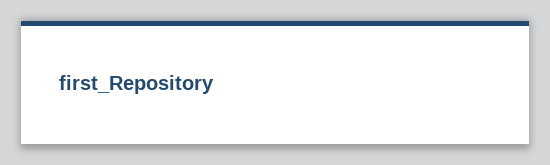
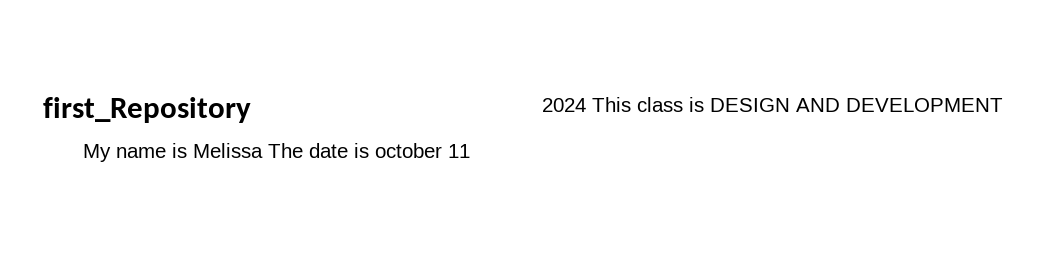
(214, 84) none -> [82,143,470,162] [542,97,1003,112] // My name is Melissa The date is october 11 2024 This class is DESIGN AND DEVELOPMENT

